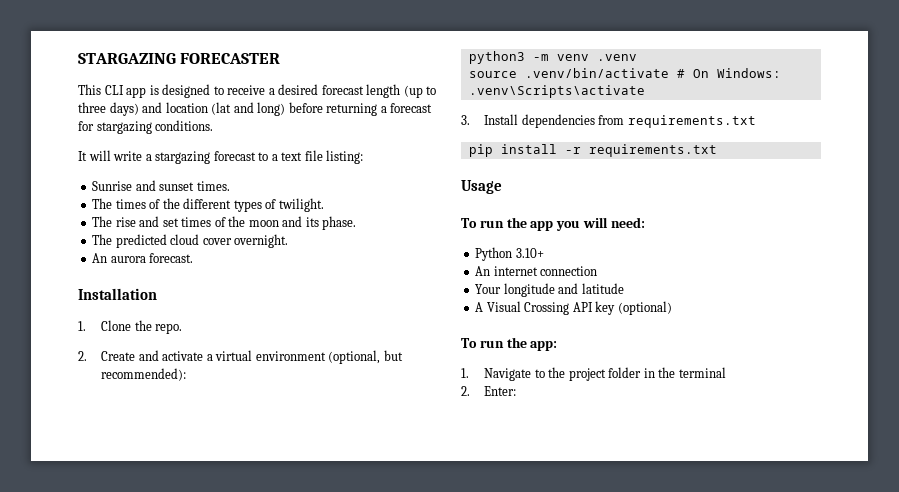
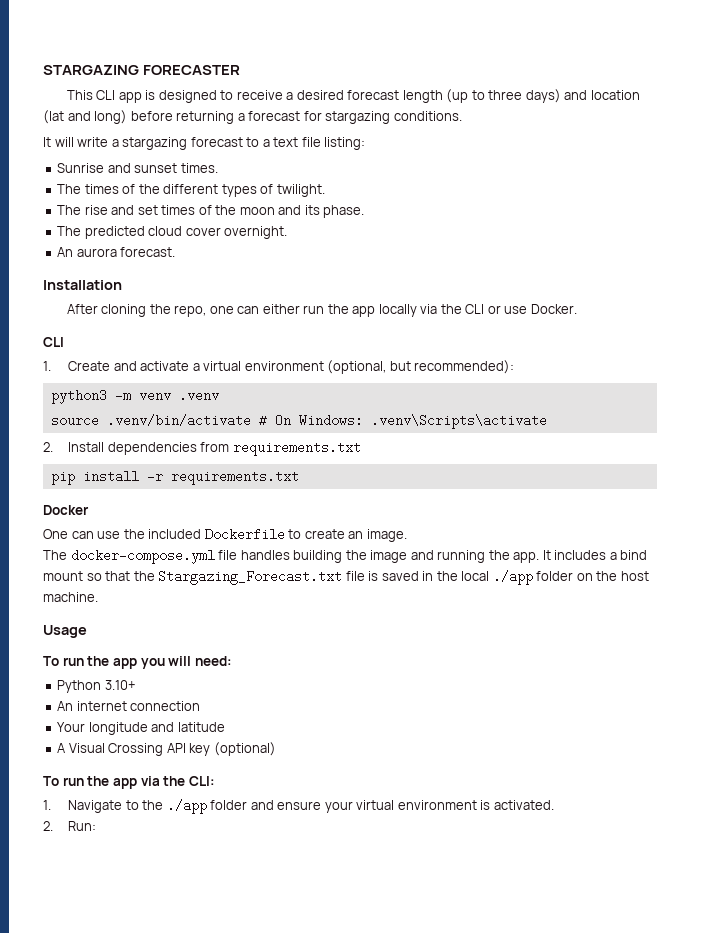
[78,320,183,334] [78,351,87,361] 1. Clone the repo. // 2. -> [66,304,577,317] [43,337,64,347] [43,361,51,371] After cloning the repo, one can either run the app locally via the CLI or use Docker. // CLI // 1.
[461,115,470,125] 3. -> [43,442,53,452] 2.
(717, 150) none -> [43,505,89,515] [43,528,407,542] [43,549,648,564] [43,570,649,585] [43,592,98,602] // Docker // One can use the included Dockerfile to create an image. // The docker-compose.yml file handles building the image and running the app. It includes a bind mount so that the Stargazing_Forecast.txt file is saved in the local ./app folder on the host machine.
[530,341,558,351] app: -> [112,776,215,789] app via the CLI:
[568,367,726,381] [461,386,517,396] project folder in the terminal // 2. Enter: -> [166,799,554,814] [43,821,97,831] ./app folder and ensure your virtual environment is activated. // 2. Run:

